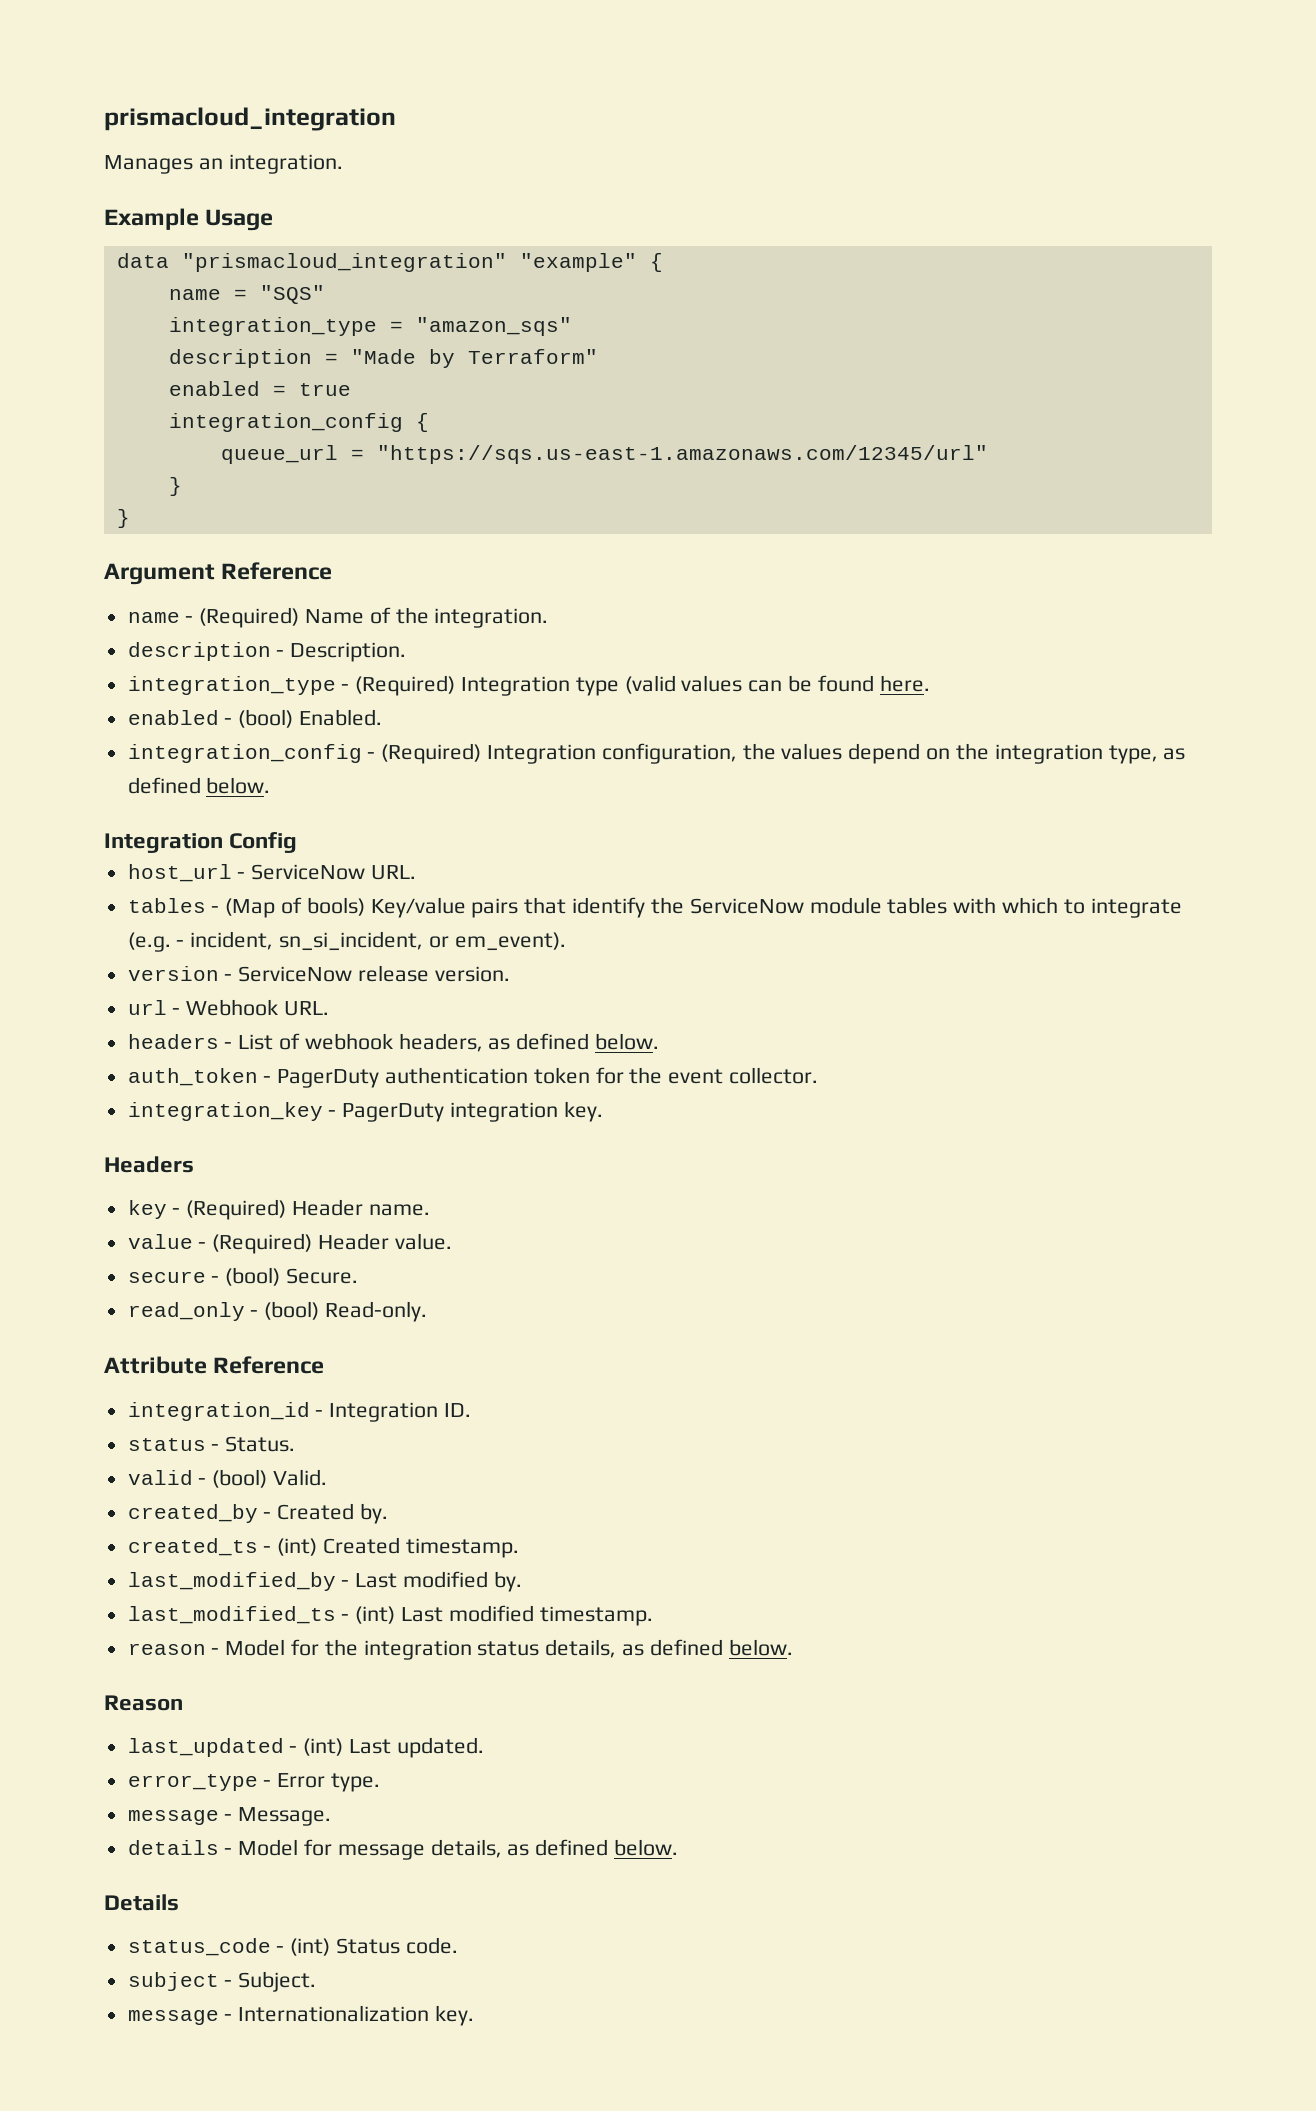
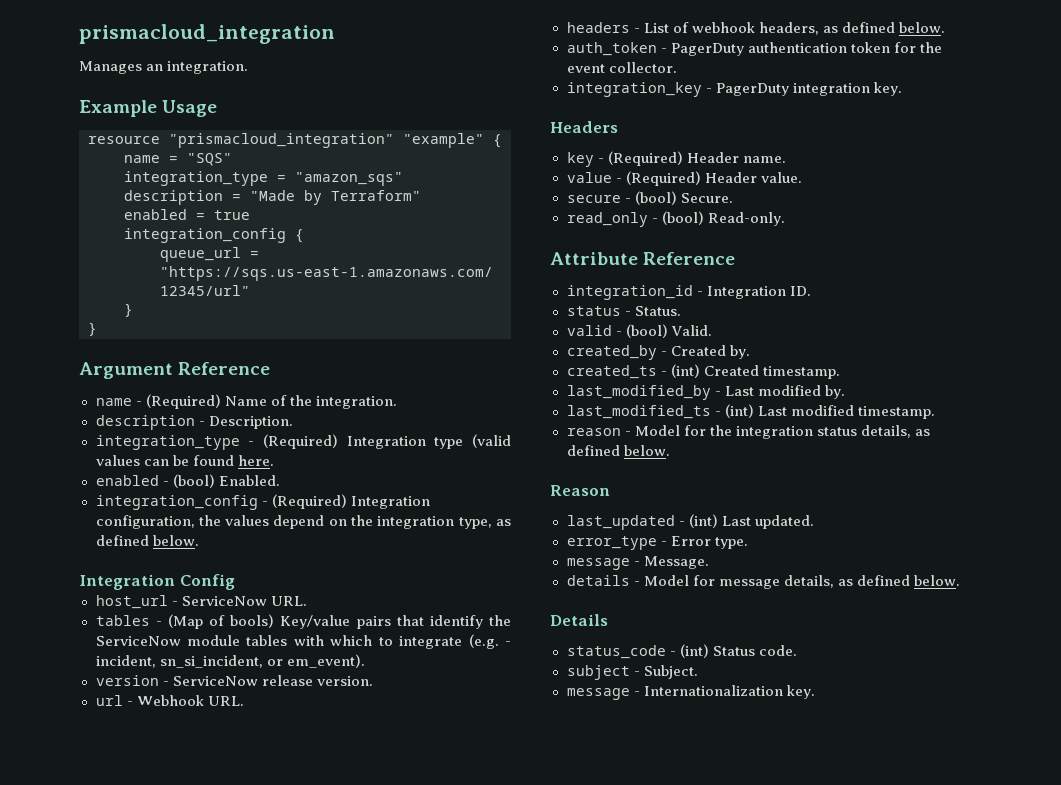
[116,253,169,268] data -> [88,136,160,144] resource

